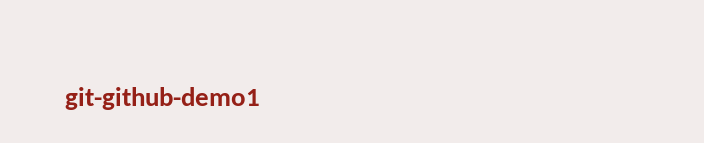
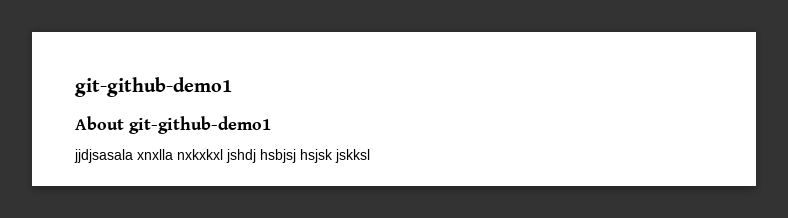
[65,87,260,110] git-github-demo1 -> [75,77,232,97] [75,116,271,134] [74,149,370,163] git-github-demo1 // About git-github-demo1 // jjdjsasala xnxlla nxkxkxl jshdj hsbjsj hsjsk jskksl

